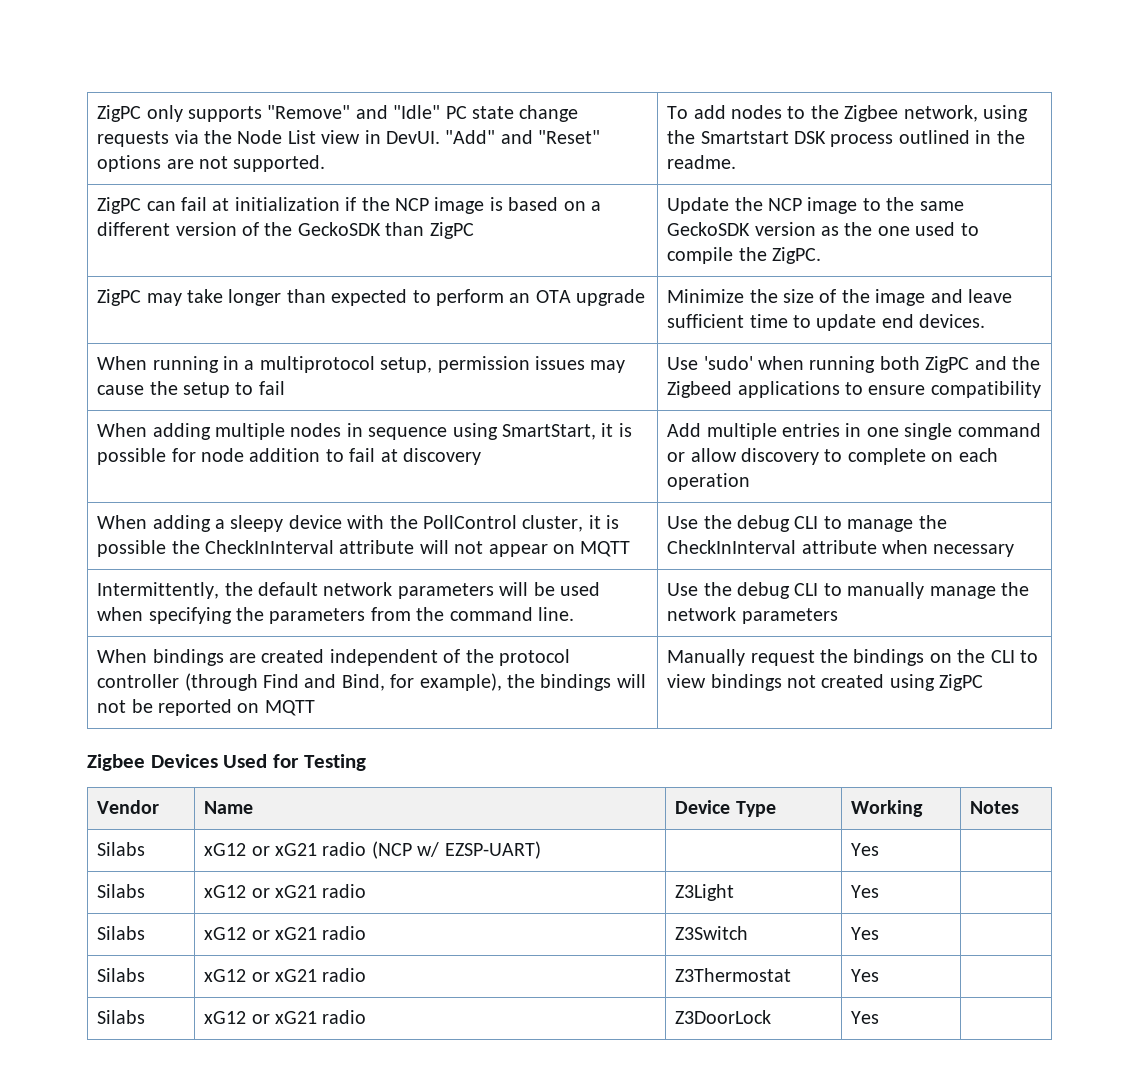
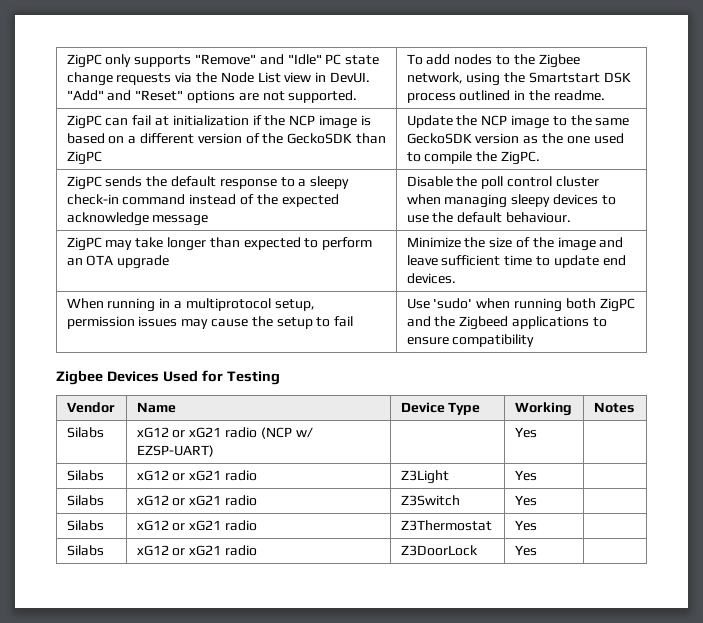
(822, 255) none -> [66,176,350,190] [66,194,339,207] [66,212,209,226] [406,176,599,189] [406,194,616,208] [406,212,572,223] // ZigPC sends the default response to a sleepy check-in command instead of the expected acknowledge message | Disable the poll control cluster when managing sleepy devices to use the default behaviour.
[97,423,632,440] [97,448,482,465] [667,423,1041,440] [667,448,998,465] [667,473,751,490] [97,515,620,532] [97,540,631,557] [667,515,947,532] [667,540,1015,557] [97,582,601,599] [97,607,575,624] [667,582,1030,599] [667,607,838,624] [97,649,571,666] [97,673,646,691] [97,699,315,716] [667,649,1039,666] [667,674,984,691] // When adding multiple nodes in sequence using SmartStart, it is possible for node addition to fail at discovery | Add multiple entries in one single command or allow discovery to complete on each operation // When adding a sleepy device with the PollControl cluster, it is possible the CheckInInterval attribute will not appear on MQTT | Use the debug CLI to manage the CheckInInterval attribute when necessary // Intermittently, the default network parameters will be used when specifying the parameters from the command line. | Use the debug CLI to manually manage the network parameters // When bindings are created independent of the protocol controller (through Find and Bind, for example), the bindings will not be reported on MQTT | Manually request the bindings on the CLI to view bindings not created using ZigPC -> (535, 340) none

